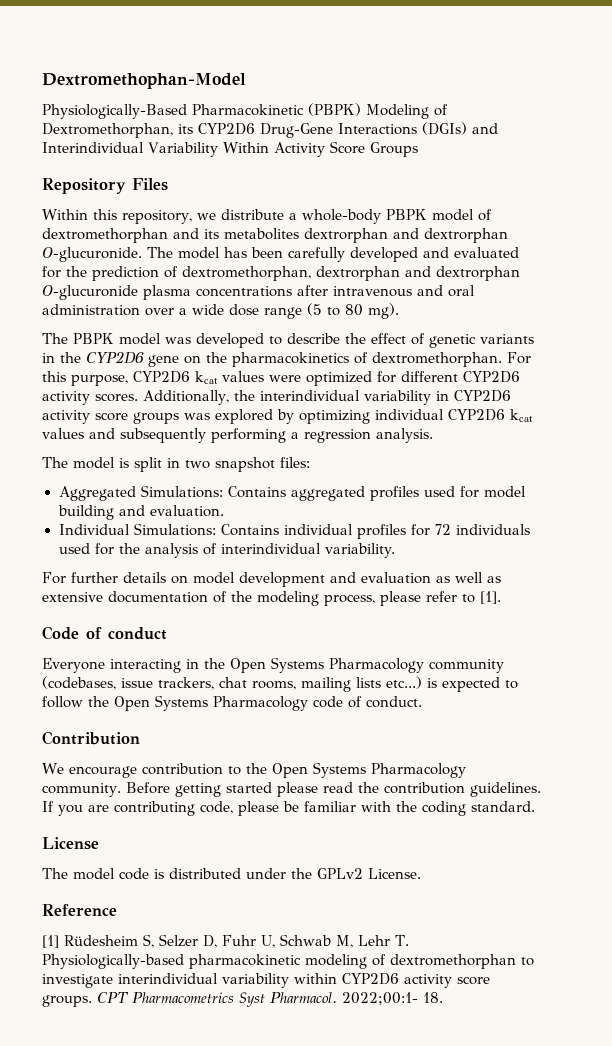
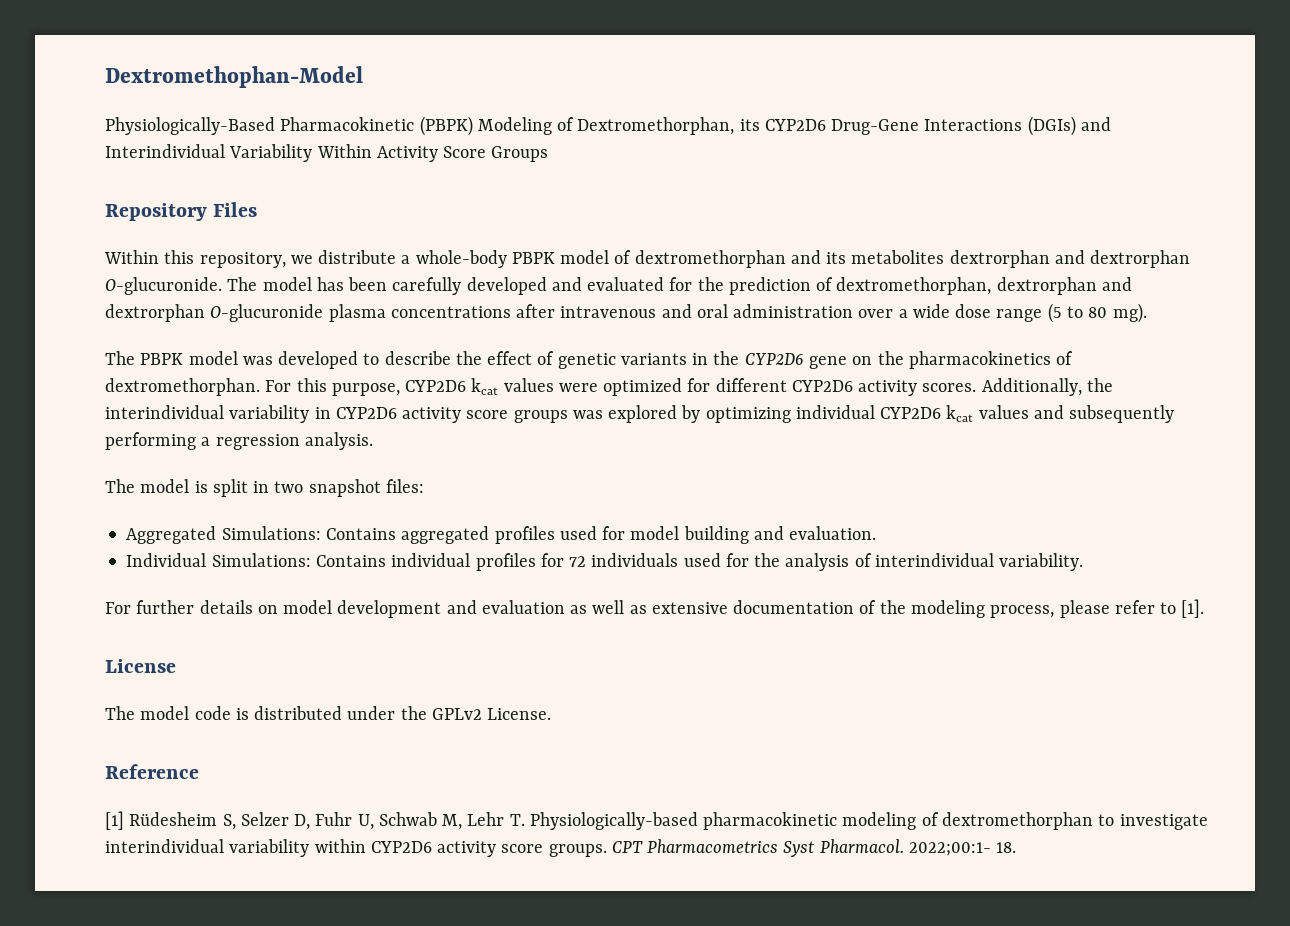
[42,626,167,640] [42,657,504,673] [42,676,518,692] [42,695,422,711] [42,731,140,745] [42,762,466,778] [42,782,541,797] [42,801,535,816] // Code of conduct // Everyone interacting in the Open Systems Pharmacology community (codebases, issue trackers, chat rooms, mailing lists etc...) is expected to follow the Open Systems Pharmacology code of conduct. // Contribution // We encourage contribution to the Open Systems Pharmacology community. Before getting started please read the contribution guidelines. If you are contributing code, please be familiar with the coding standard. -> (1205, 608) none

